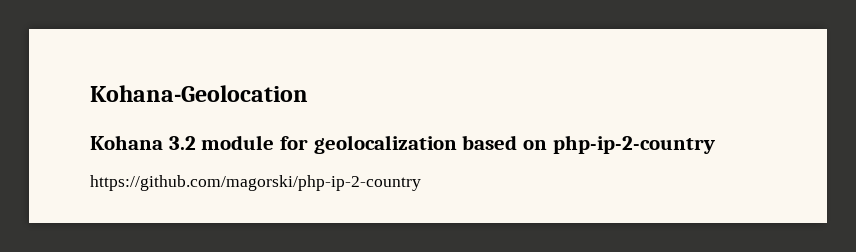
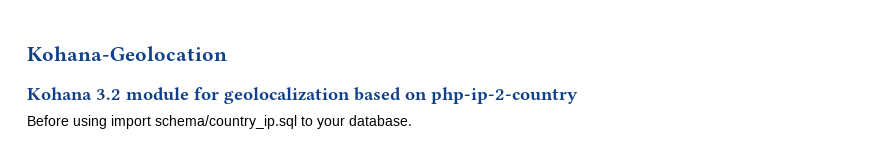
[90,175,421,191] https://github.com/magorski/php-ip-2-country -> [27,115,412,129] Before using import schema/country_ip.sql to your database.

